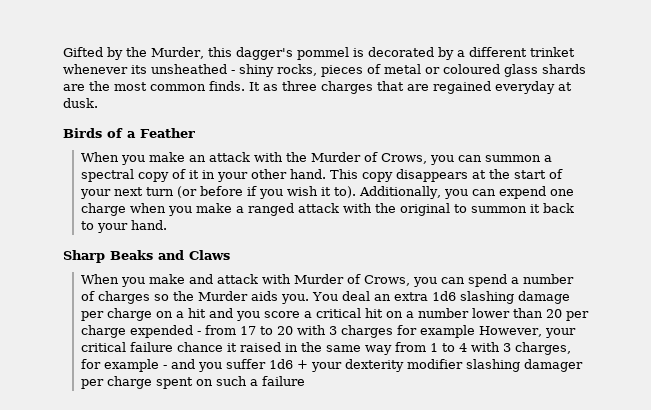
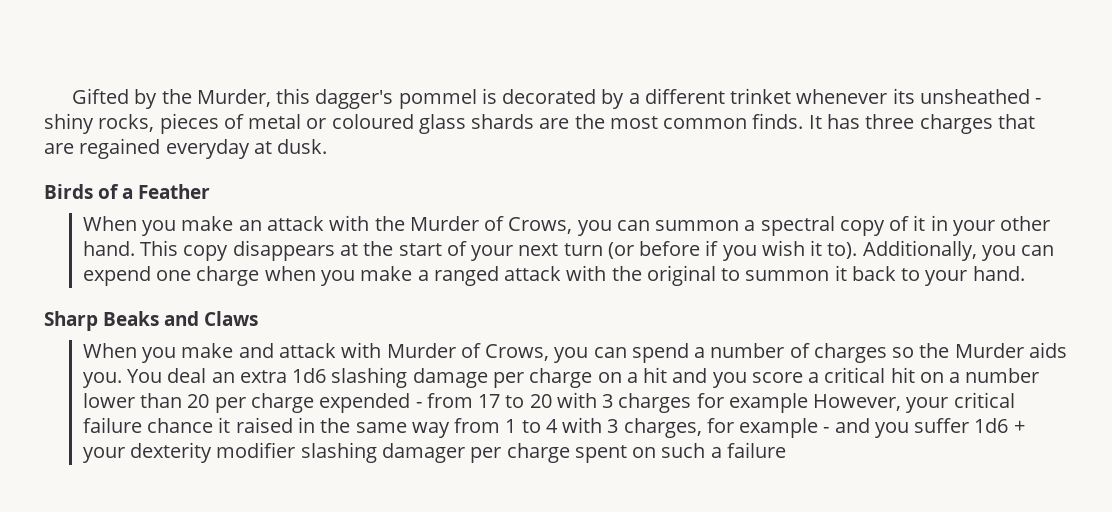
[263,84,278,91] as -> [826,114,860,129] has

